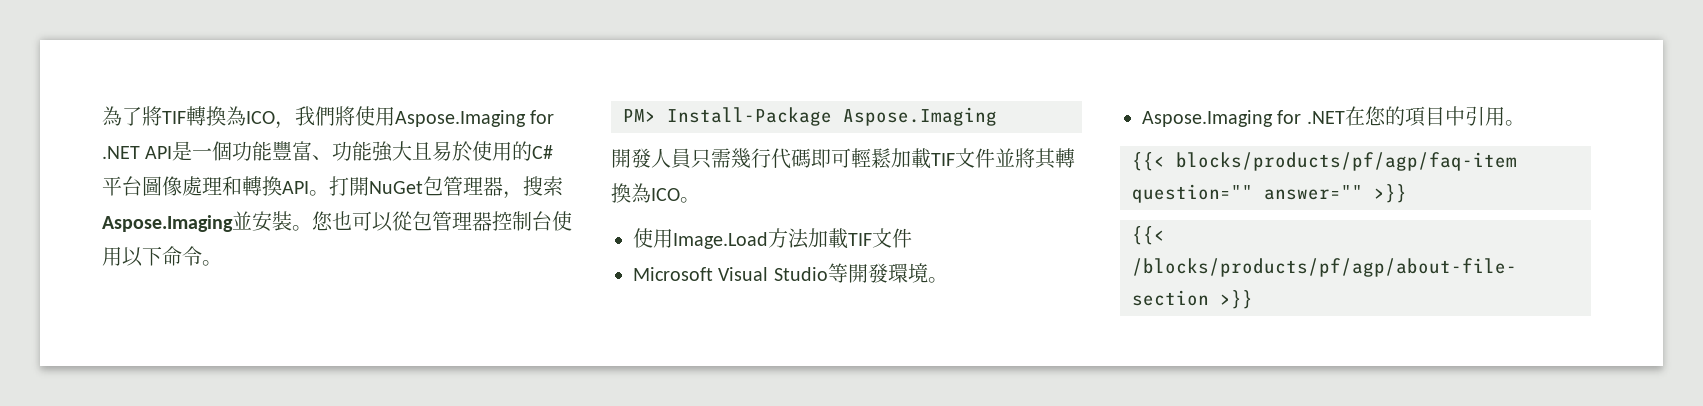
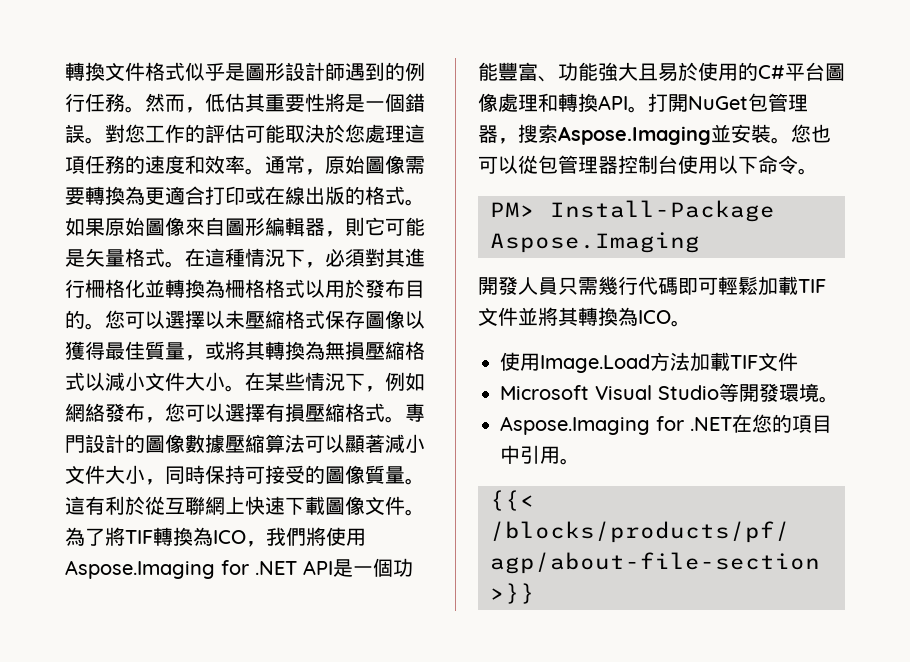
(102, 116) none -> [65,62,425,81] [65,93,425,113] [65,124,425,144] [65,155,425,175] [65,186,425,206] [65,217,425,237] [65,248,425,268] [65,279,425,298] [65,310,425,330] [65,341,425,361] [65,372,425,392] [65,403,425,423] [65,434,425,453] [65,465,425,485] [65,496,425,516] 轉換文件格式似乎是圖形設計師遇到的例行任務。然而，低估其重要性將是一個錯誤。對您工作的評估可能取決於您處理這項任務的速度和效率。通常，原始圖像需要轉換為更適合打印或在線出版的格式。如果原始圖像來自圖形編輯器，則它可能是矢量格式。在這種情況下，必須對其進行柵格化並轉換為柵格格式以用於發布目的。您可以選擇以未壓縮格式保存圖像以獲得最佳質量，或將其轉換為無損壓縮格式以減小文件大小。在某些情況下，例如網絡發布，您可以選擇有損壓縮格式。專門設計的圖像數據壓縮算法可以顯著減小文件大小，同時保持可接受的圖像質量。這有利於從互聯網上快速下載圖像文件。
[1132,152,1517,171] [1132,184,1407,203] // {{< blocks/products/pf/agp/faq-item question="" answer="" >}} -> (580, 461) none

